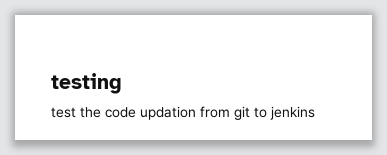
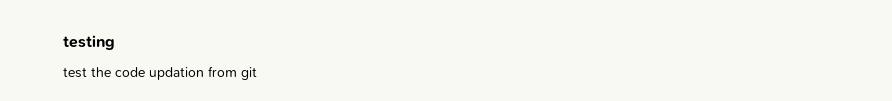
[254,106,315,120] to jenkins -> (257, 73) none

